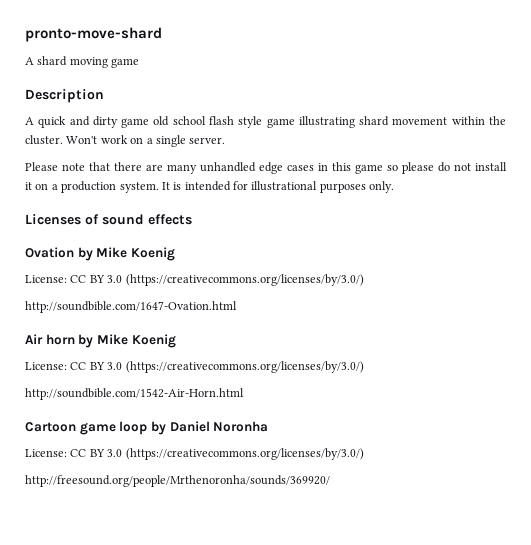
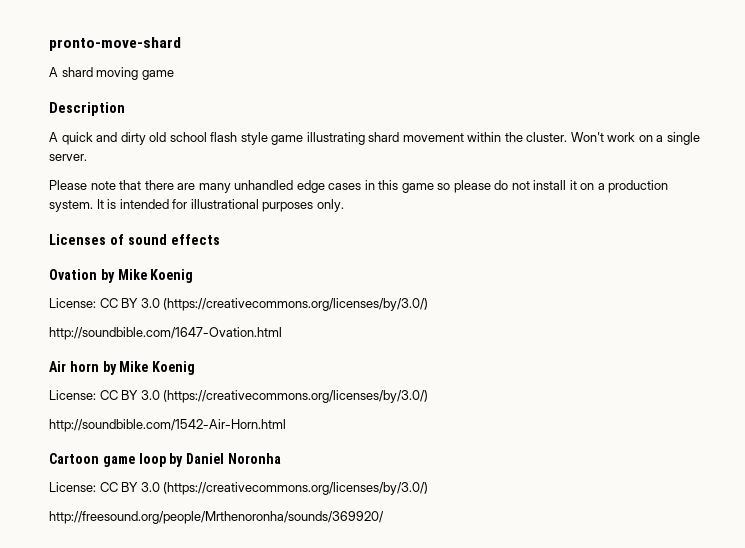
[121,118,150,128] game -> (146, 138) none

